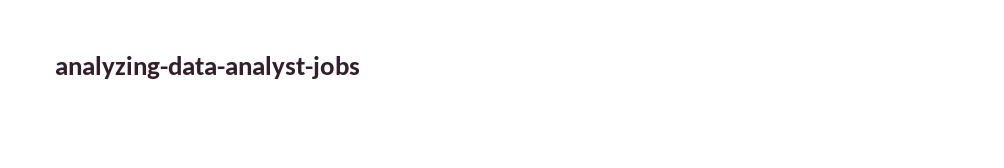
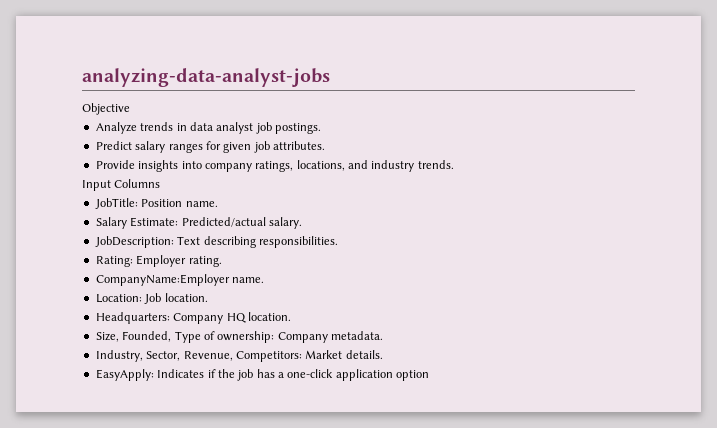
(360, 67) none -> [82,103,130,115] [95,122,321,134] [95,141,325,153] [95,160,454,172] [82,179,161,191] [94,198,218,209] [95,217,302,229] [94,236,338,248] [95,255,222,267] [95,274,265,286] [95,293,208,304] [95,312,291,324] [95,331,383,343] [95,350,383,362] [95,369,430,381] // Objective // Analyze trends in data analyst job postings. // Predict salary ranges for given job attributes. // Provide insights into company ratings, locations, and industry trends. // Input Columns // JobTitle: Position name. // Salary Estimate: Predicted/actual salary. // JobDescription: Text describing responsibilities. // Rating: Employer rating. // CompanyName:Employer name. // Location: Job location. // Headquarters: Company HQ location. // Size, Founded, Type of ownership: Company metadata. // Industry, Sector, Revenue, Competitors: Market details. // EasyApply: Indicates if the job has a one-click application option

